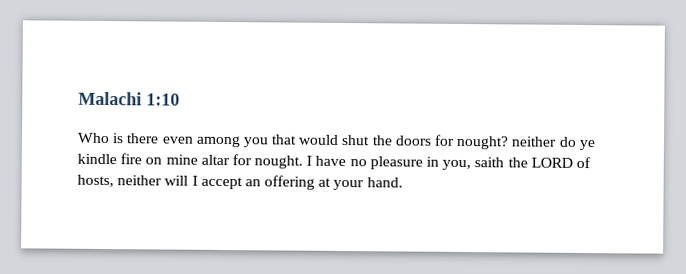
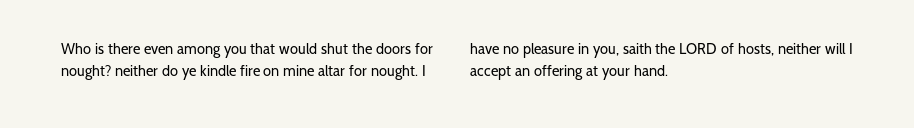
[78,91,180,106] Malachi 1:10 // -> (61, 48) none

